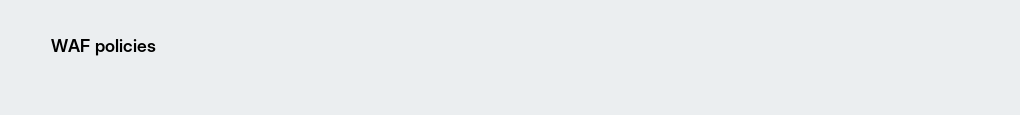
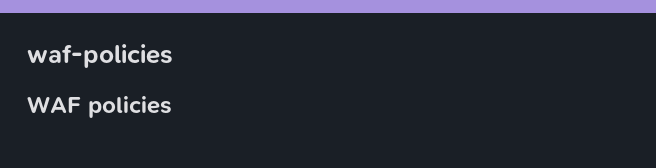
(51, 45) none -> [27,44,173,68] waf-policies //

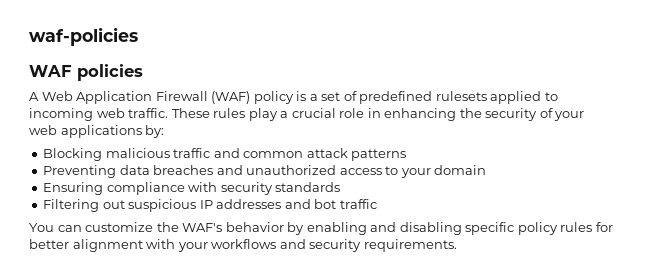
(172, 107) none -> [29,91,558,104] [29,108,585,121] [29,125,165,138] [43,148,407,161] [43,165,487,178] [43,182,341,195] [43,199,377,212] [29,222,613,235] [29,239,457,252] // A Web Application Firewall (WAF) policy is a set of predefined rulesets applied to incoming web traffic. These rules play a crucial role in enhancing the security of your web applications by: // Blocking malicious traffic and common attack patterns // Preventing data breaches and unauthorized access to your domain // Ensuring compliance with security standards // Filtering out suspicious IP addresses and bot traffic // You can customize the WAF's behavior by enabling and disabling specific policy rules for better alignment with your workflows and security requirements.

